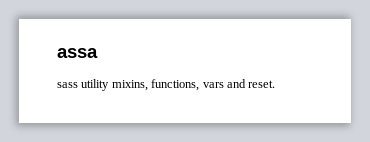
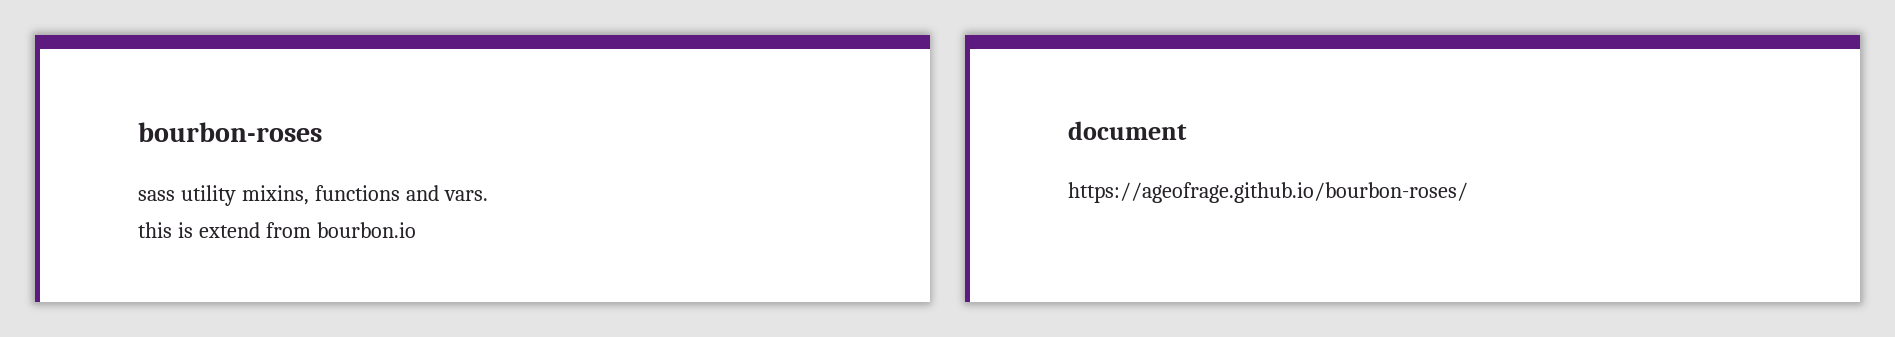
[57,48,98,58] assa -> [138,122,322,142] bourbon-roses
[151,79,276,91] functions, vars and reset. -> [314,185,488,201] [138,222,416,238] [1068,121,1187,140] [1068,182,1468,203] functions and vars. // this is extend from bourbon.io // document // https://ageofrage.github.io/bourbon-roses/

